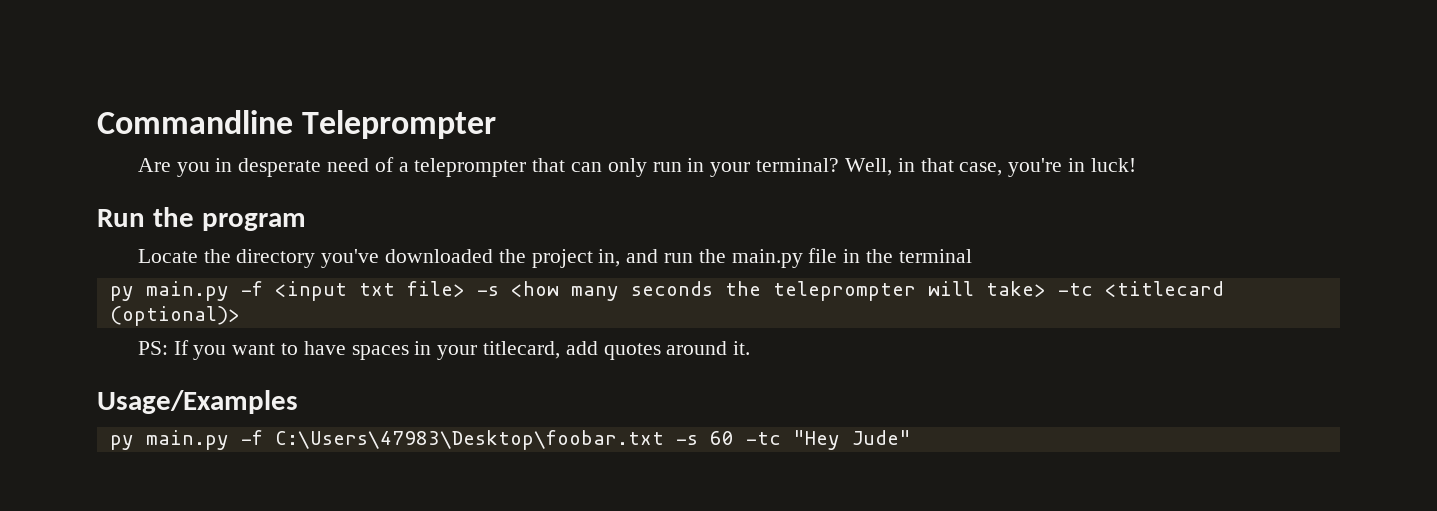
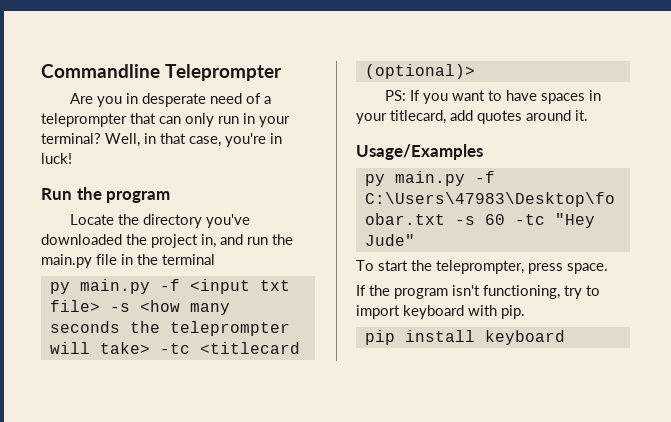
(911, 437) none -> [356,260,608,274] [356,285,600,299] [356,305,525,319] [364,330,565,345] // To start the teleprompter, press space. // If the program isn't functioning, try to import keyboard with pip. // pip install keyboard

